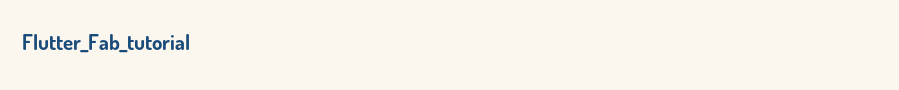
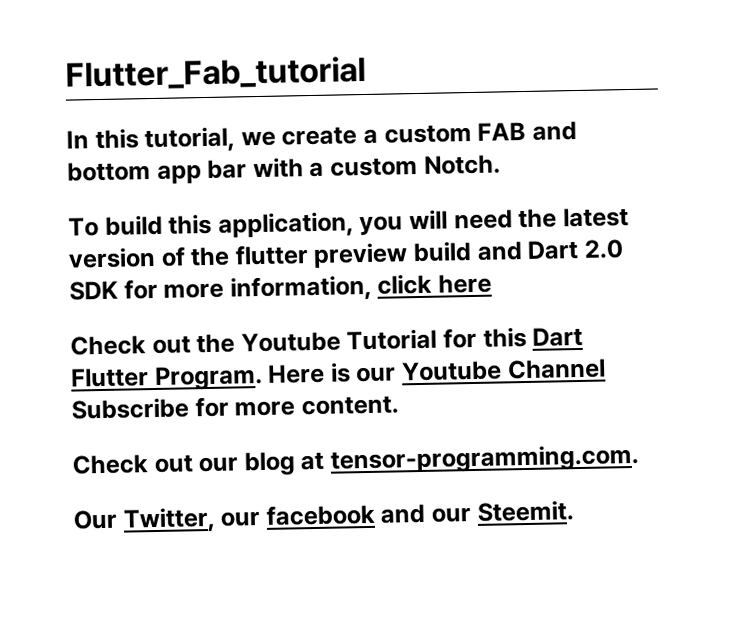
(190, 43) none -> [66,120,577,154] [67,154,501,184] [68,207,629,239] [68,239,624,269] [69,273,493,303] [70,326,584,356] [70,358,606,392] [71,395,399,420] [72,443,640,477] [73,500,574,534] // In this tutorial, we create a custom FAB and bottom app bar with a custom Notch. // To build this application, you will need the latest version of the flutter preview build and Dart 2.0 SDK for more information, click here // Check out the Youtube Tutorial for this Dart Flutter Program. Here is our Youtube Channel Subscribe for more content. // Check out our blog at tensor-programming.com. // Our Twitter, our facebook and our Steemit.

